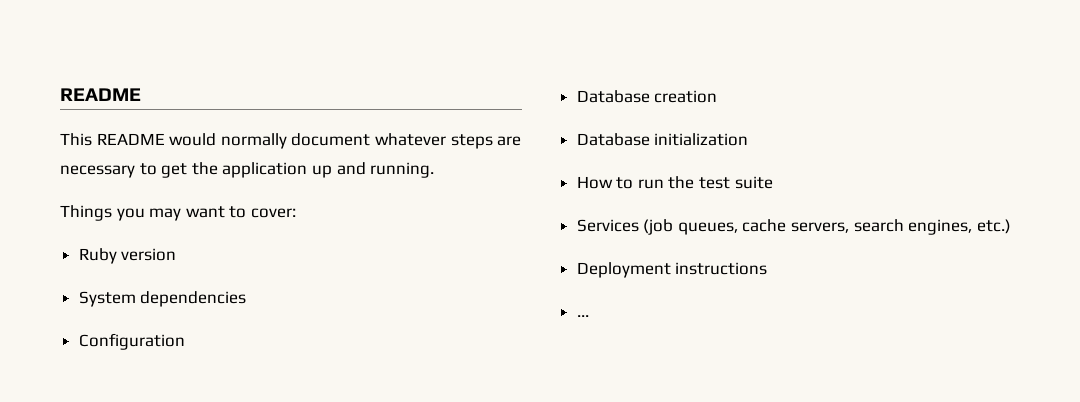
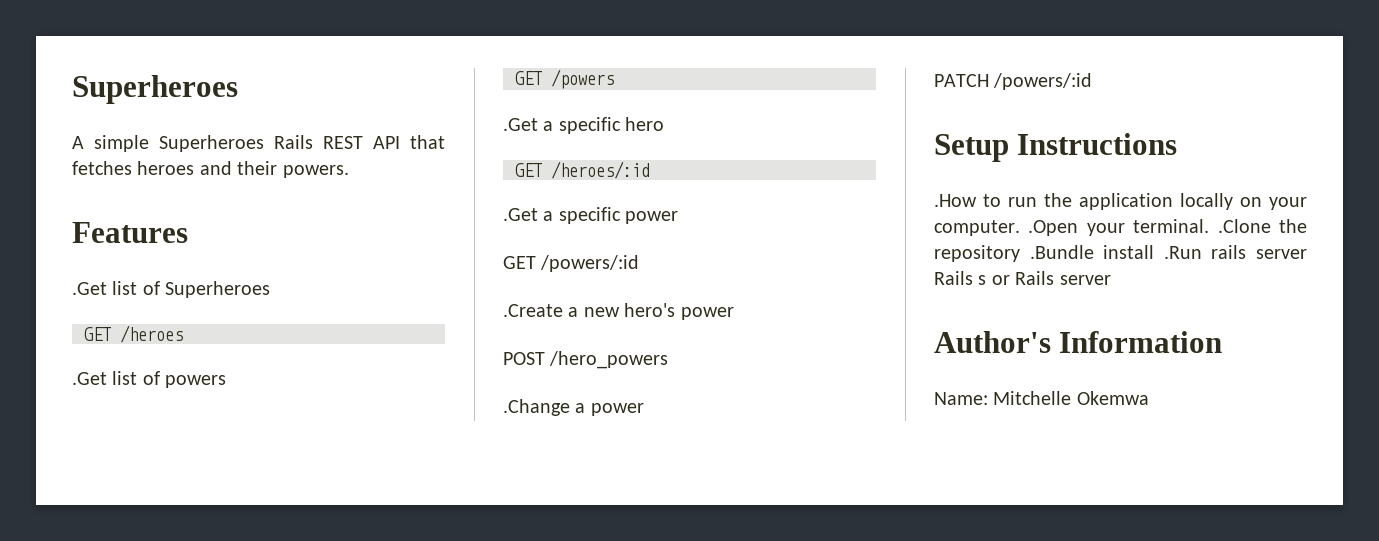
[60,88,141,101] [60,133,522,149] [60,162,435,178] [60,205,296,221] [78,248,177,264] [78,291,247,307] [78,333,185,350] [576,90,718,103] [576,133,749,146] [576,176,773,189] [576,219,1011,235] [576,262,768,278] [576,315,589,317] README // This README would normally document whatever steps are necessary to get the application up and running. // Things you may want to cover: // Ruby version // System dependencies // Configuration // Database creation // Database initialization // How to run the test suite // Services (job queues, cache servers, search engines, etc.) // Deployment instructions // ... -> [72,75,238,104] [72,135,445,152] [72,161,349,178] [72,222,188,243] [72,281,271,298] [84,325,183,343] [72,371,227,388] [515,69,614,89] [503,117,665,134] [515,161,650,179] [503,207,679,224] [503,255,640,272] [503,303,734,320] [503,351,669,369] [503,399,644,416] [934,73,1093,90] [934,133,1178,162] [934,193,1307,210] [934,219,1307,236] [934,245,1307,262] [934,271,1111,285] [934,331,1223,353] [934,391,1149,405] Superheroes // A simple Superheroes Rails REST API that fetches heroes and their powers. // Features // .Get list of Superheroes // GET /heroes // .Get list of powers // GET /powers // .Get a specific hero // GET /heroes/:id // .Get a specific power // GET /powers/:id // .Create a new hero's power // POST /hero_powers // .Change a power // PATCH /powers/:id // Setup Instructions // .How to run the application locally on your computer. .Open your terminal. .Clone the repository .Bundle install .Run rails server Rails s or Rails server // Author's Information // Name: Mitchelle Okemwa

